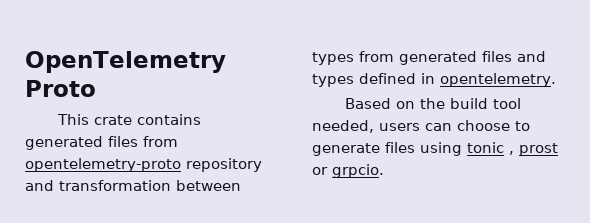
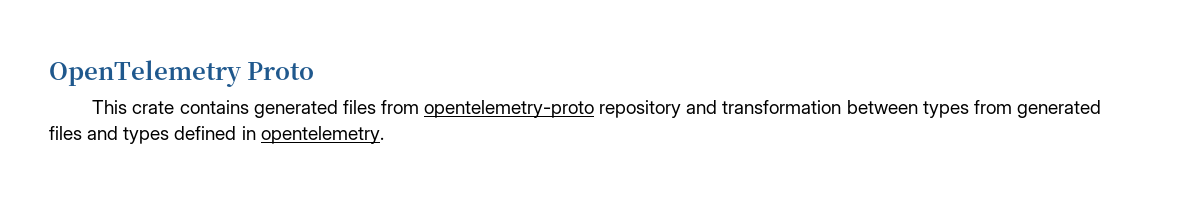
[344,98,521,109] [312,120,530,133] [312,142,558,156] [312,164,384,178] // Based on the build tool needed, users can choose to generate files using tonic , prost or grpcio. -> (384, 135) none

